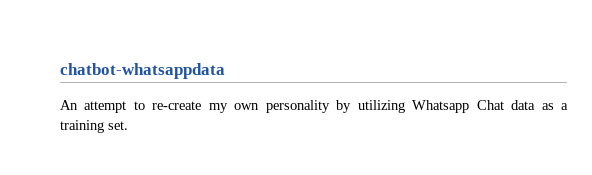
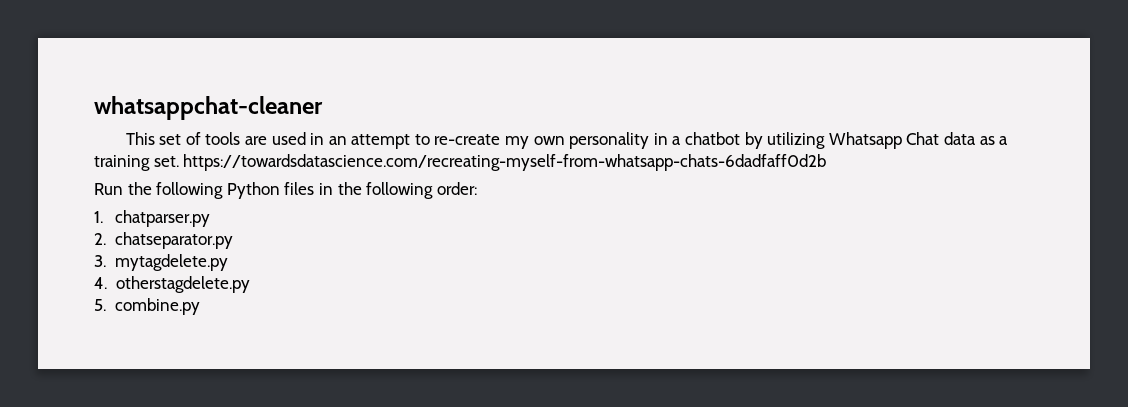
[60,63,225,79] [60,100,78,110] chatbot-whatsappdata // An -> [94,96,323,120] [125,132,347,145] whatsappchat-cleaner // This set of tools are used in an
(330, 106) none -> [653,132,740,145] in a chatbot
(128, 125) none -> [183,154,827,171] [94,182,477,199] [94,210,210,227] [94,232,233,249] [94,254,228,271] [94,276,250,293] [94,298,200,315] https://towardsdatascience.com/recreating-myself-from-whatsapp-chats-6dadfaff0d2b // Run the following Python files in the following order: // 1. chatparser.py // 2. chatseparator.py // 3. mytagdelete.py // 4. otherstagdelete.py // 5. combine.py

